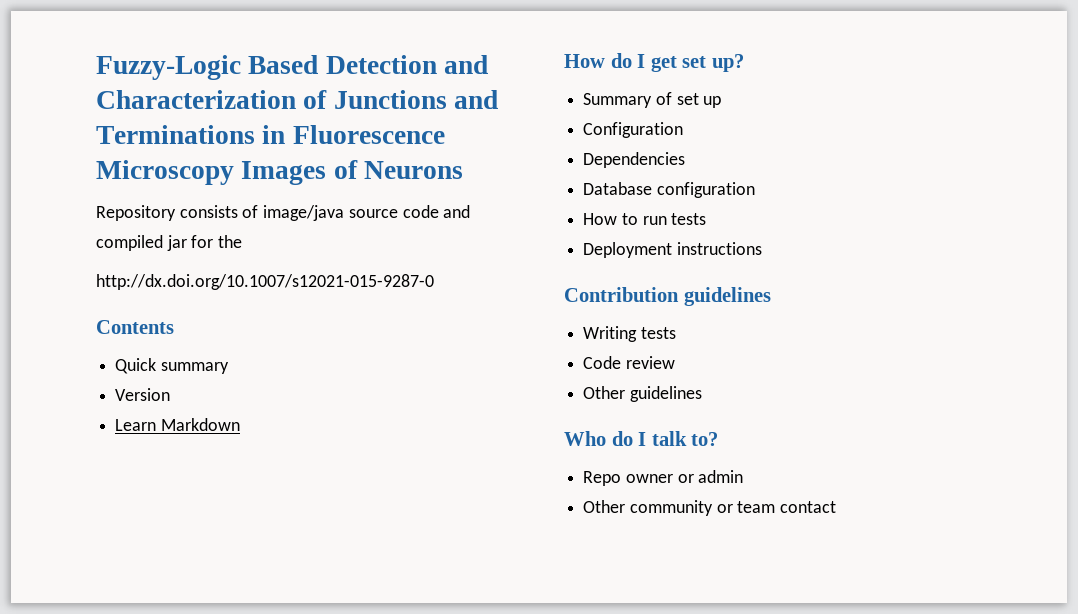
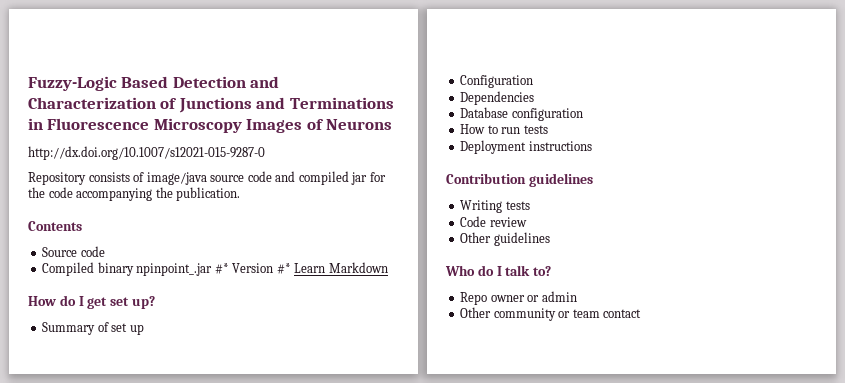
(464, 170) none -> [28,146,265,160] // http://dx.doi.org/10.1007/s12021-015-9287-0
[96,274,434,290] [96,320,174,334] [115,358,229,374] // http://dx.doi.org/10.1007/s12021-015-9287-0 // Contents // Quick summary // -> [48,187,241,201] [28,221,82,231] [42,246,105,257] [42,262,229,276] code accompanying the publication. // Contents // Source code // Compiled binary npinpoint_.jar #*
(171, 394) // -> [276,263,291,274] #*

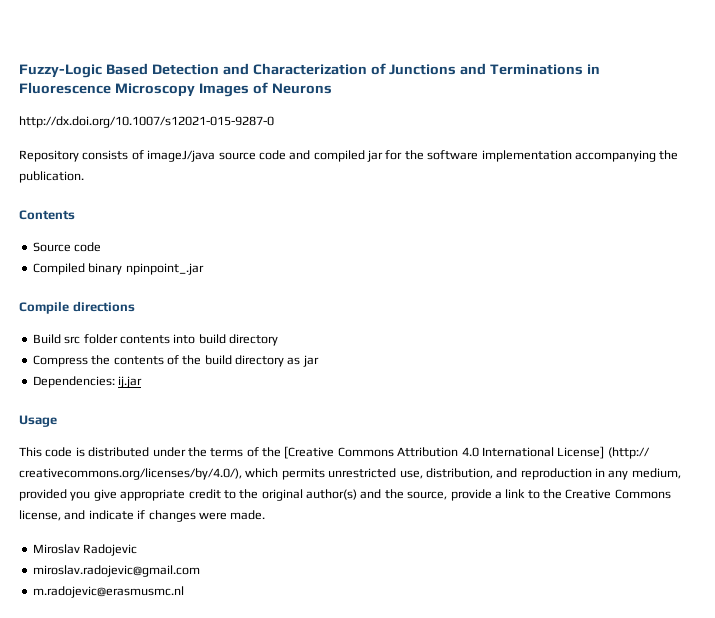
[146,172,207,185] image/java -> [147,150,216,162] imageJ/java
[48,187,73,198] code -> [427,150,572,162] software implementation
[214,262,388,274] [28,295,155,309] [42,322,144,335] [460,75,534,88] [460,91,535,105] [460,107,583,121] [460,124,548,134] [460,140,592,154] [446,173,593,187] [460,200,530,213] [460,216,527,227] [460,232,550,246] [445,265,552,276] [460,291,577,305] [460,307,642,321] #* Version #* Learn Markdown // How do I get set up? // Summary of set up // Configuration // Dependencies // Database configuration // How to run tests // Deployment instructions // Contribution guidelines // Writing tests // Code review // Other guidelines // Who do I talk to? // Repo owner or admin // Other community or team contact -> [19,301,135,314] [32,334,278,346] [32,355,319,367] [32,376,143,388] [19,415,57,427] [19,446,650,459] [19,468,681,480] [19,489,671,501] [19,510,266,522] [32,544,138,556] [32,565,200,577] [32,586,184,598] // Compile directions // Build src folder contents into build directory // Compress the contents of the build directory as jar // Dependencies: ij.jar // Usage // This code is distributed under the terms of the [Creative Commons Attribution 4.0 International License] (http:// creativecommons.org/licenses/by/4.0/), which permits unrestricted use, distribution, and reproduction in any medium, provided you give appropriate credit to the original author(s) and the source, provide a link to the Creative Commons license, and indicate if changes were made. // Miroslav Radojevic // miroslav.radojevic@gmail.com // m.radojevic@erasmusmc.nl

